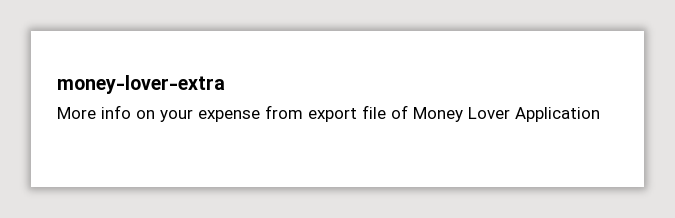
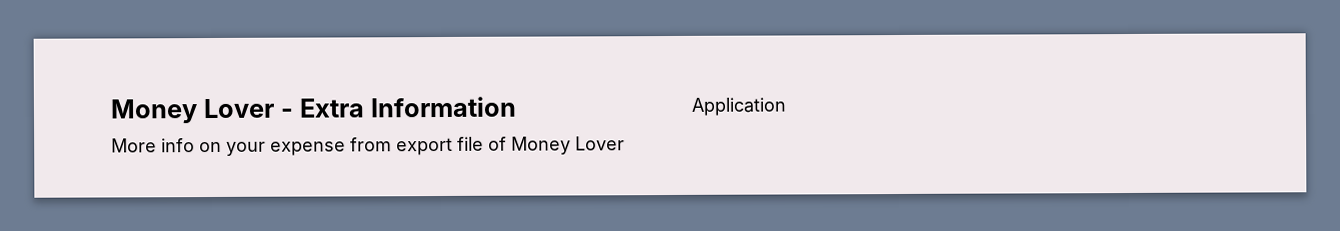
[57,75,225,94] money-lover-extra -> [110,96,517,124] Money Lover - Extra Information

